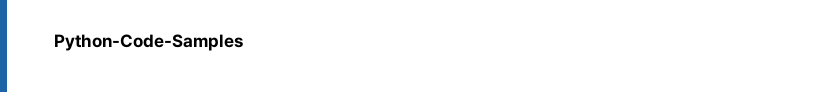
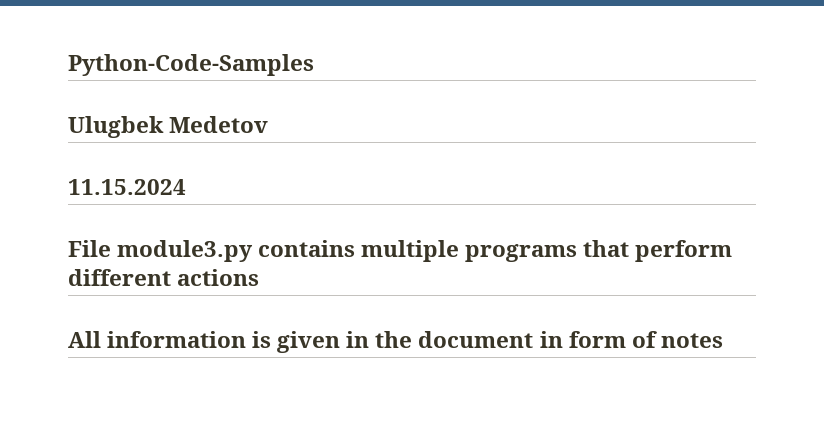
(243, 42) none -> [68,116,269,138] [68,179,186,195] [68,240,733,262] [68,269,260,286] [68,331,723,353] // Ulugbek Medetov // 11.15.2024 // File module3.py contains multiple programs that perform different actions // All information is given in the document in form of notes

